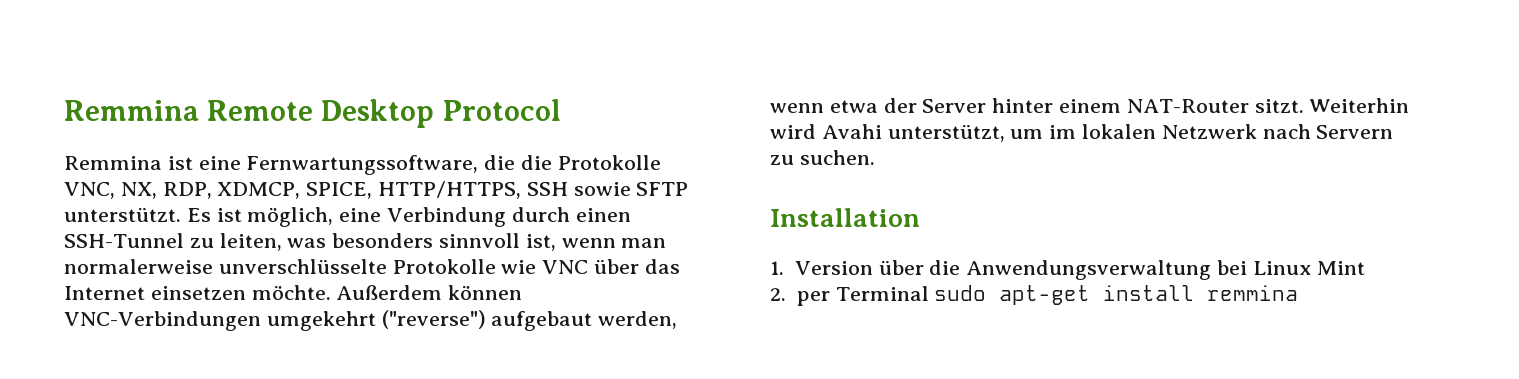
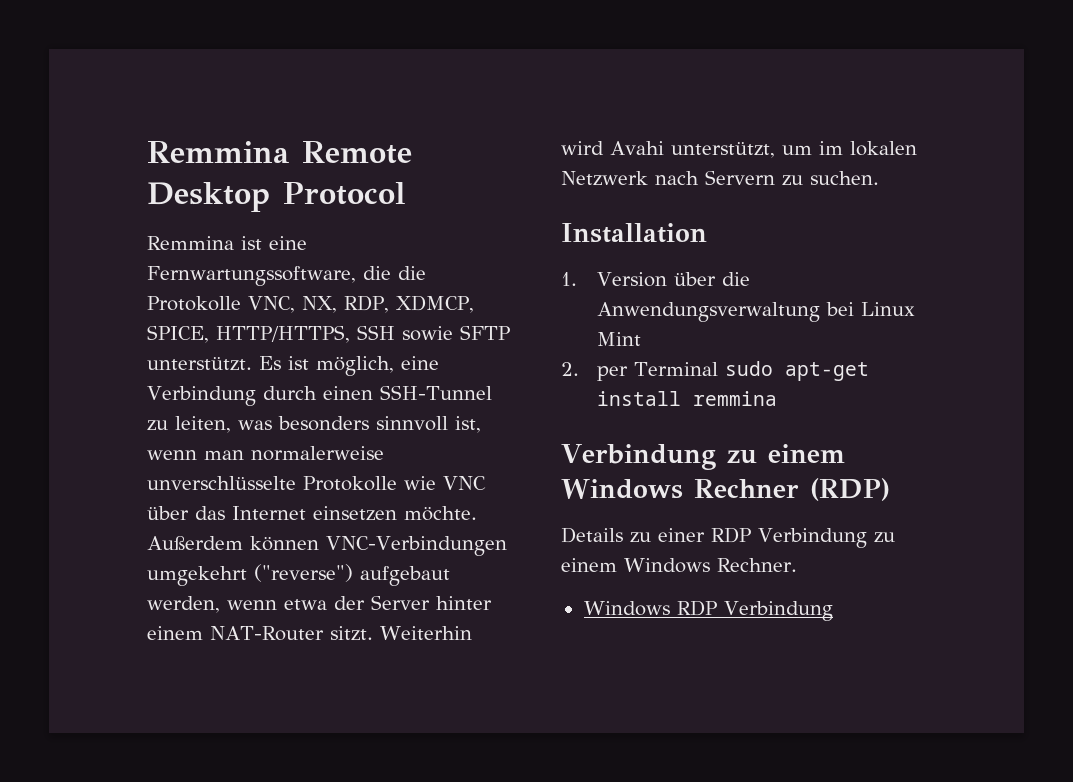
(1299, 293) none -> [561,444,845,470] [561,478,890,501] [561,527,895,548] [561,558,797,573] [583,600,833,621] // Verbindung zu einem Windows Rechner (RDP) // Details zu einer RDP Verbindung zu einem Windows Rechner. // Windows RDP Verbindung

